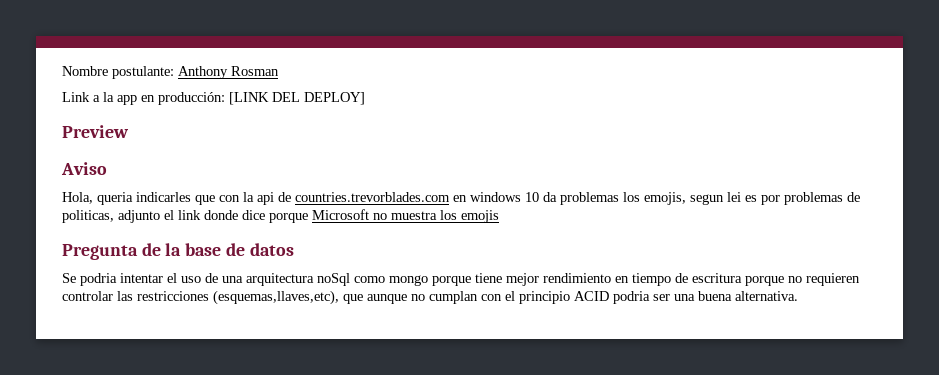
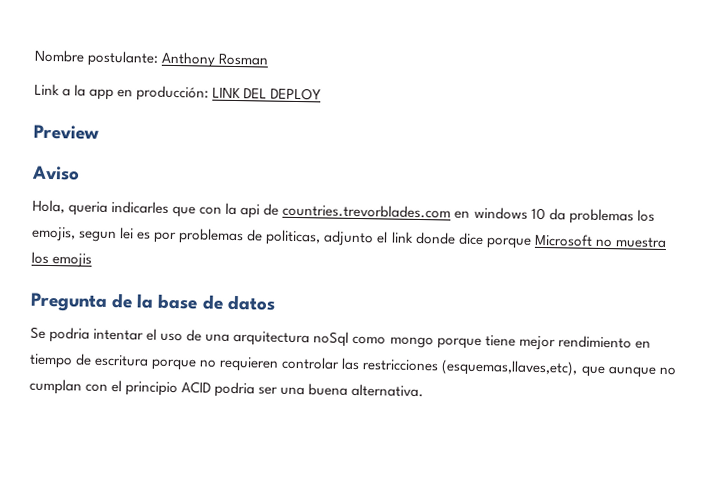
[229,92,365,105] [LINK DEL DEPLOY] -> [212,87,322,101] LINK DEL DEPLOY

